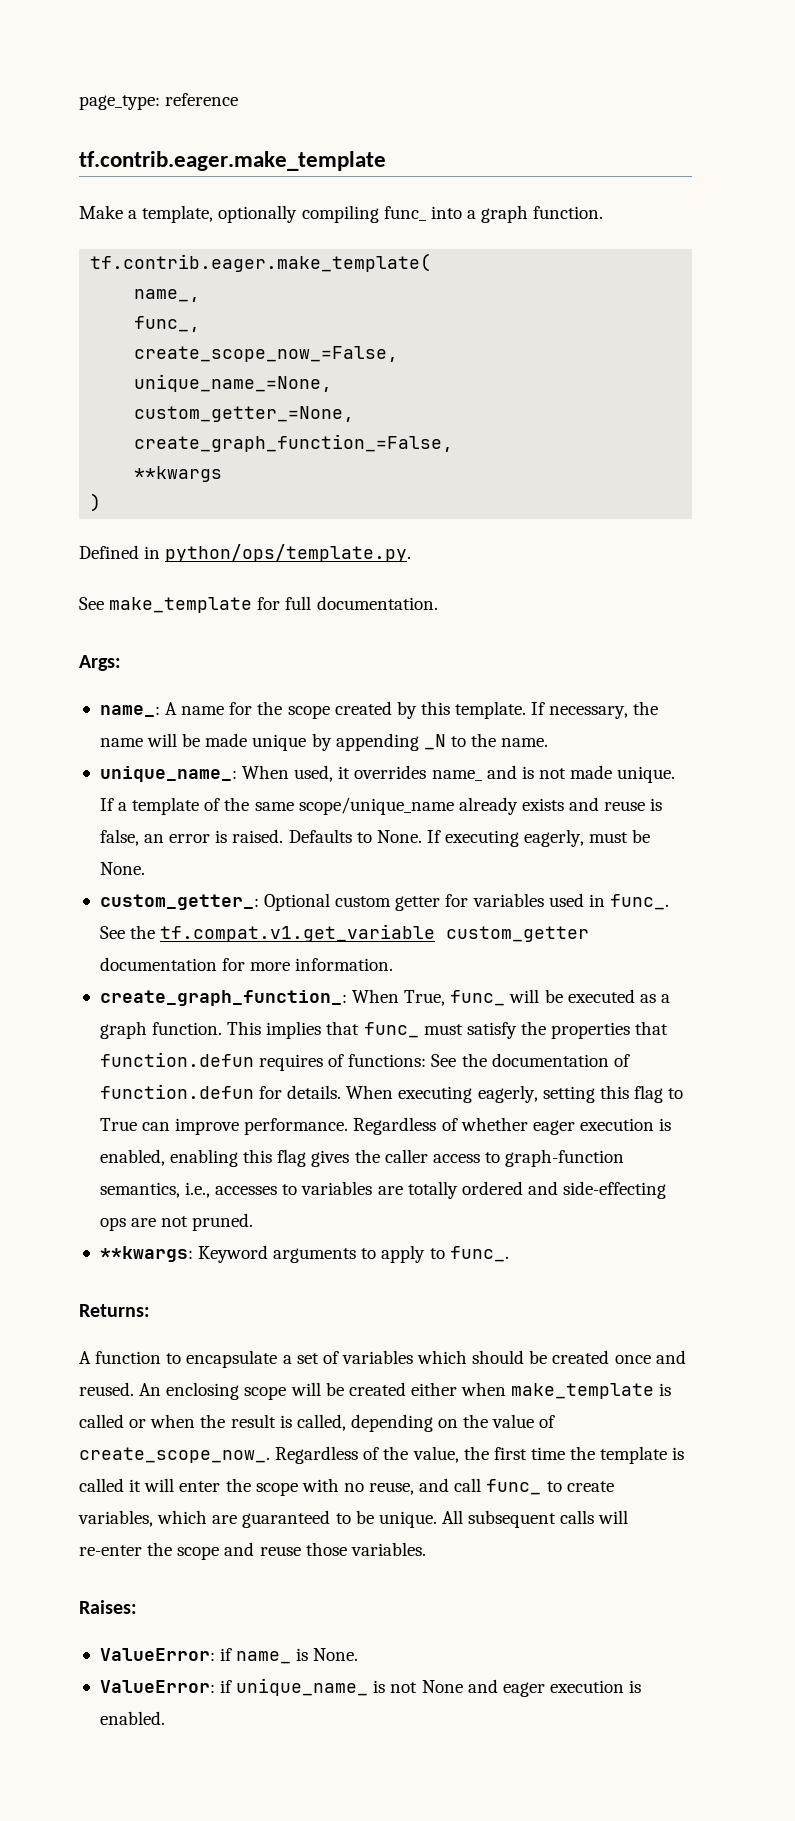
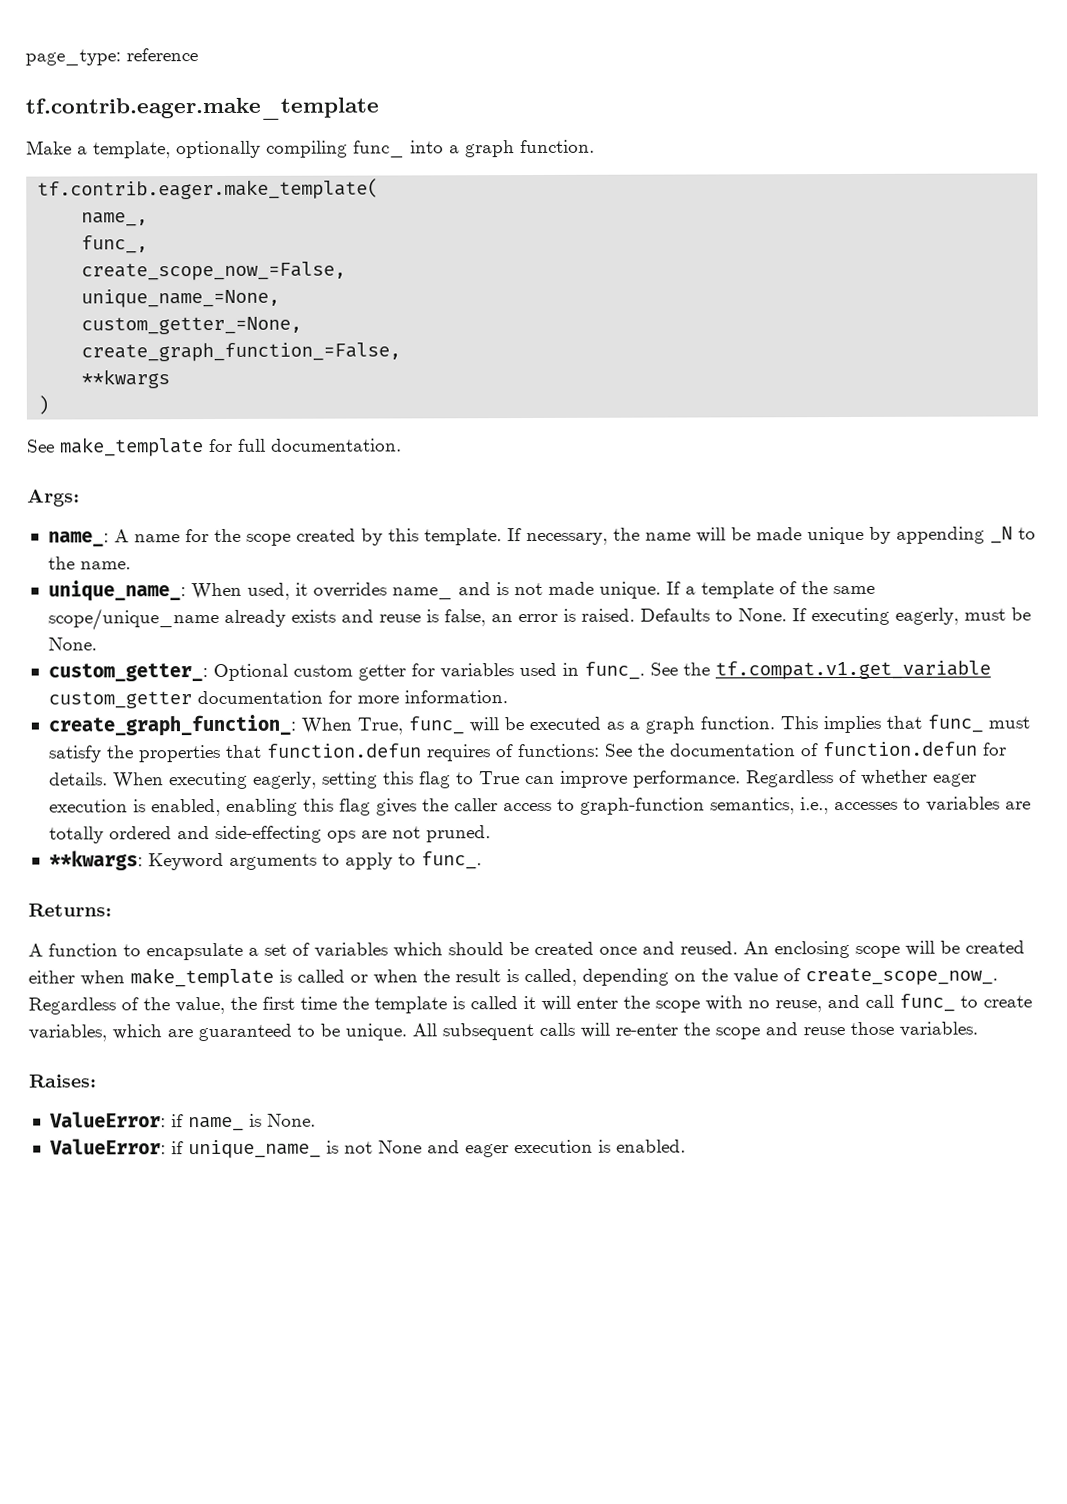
[79,544,412,562] // Defined in python/ops/template.py. -> (50, 405) none

